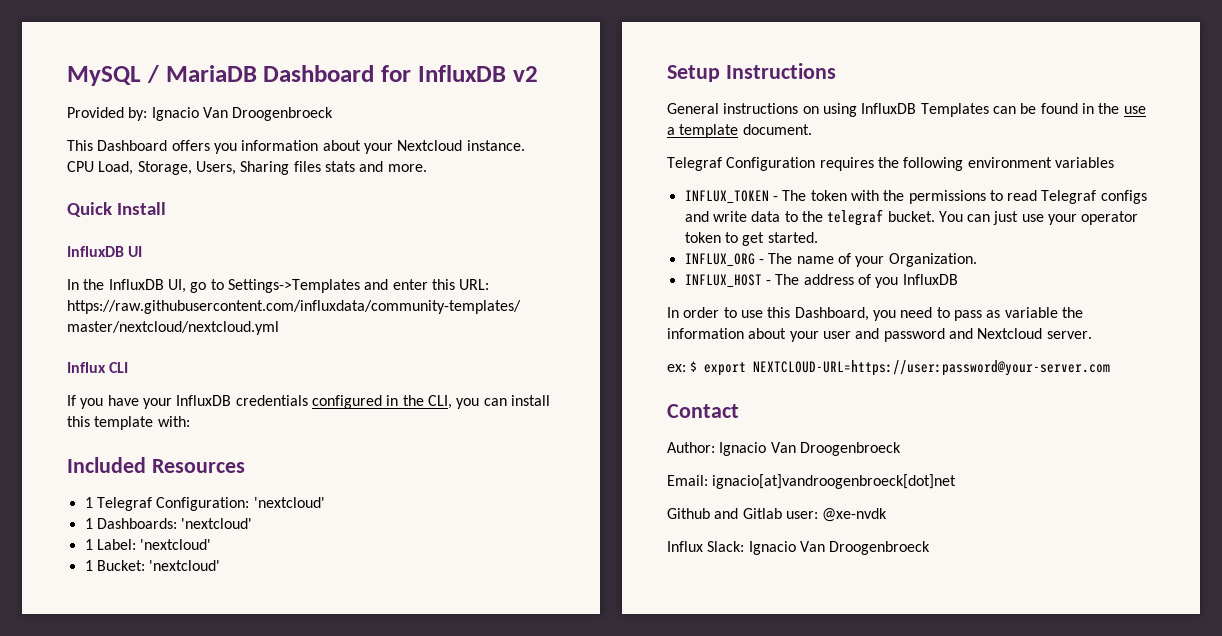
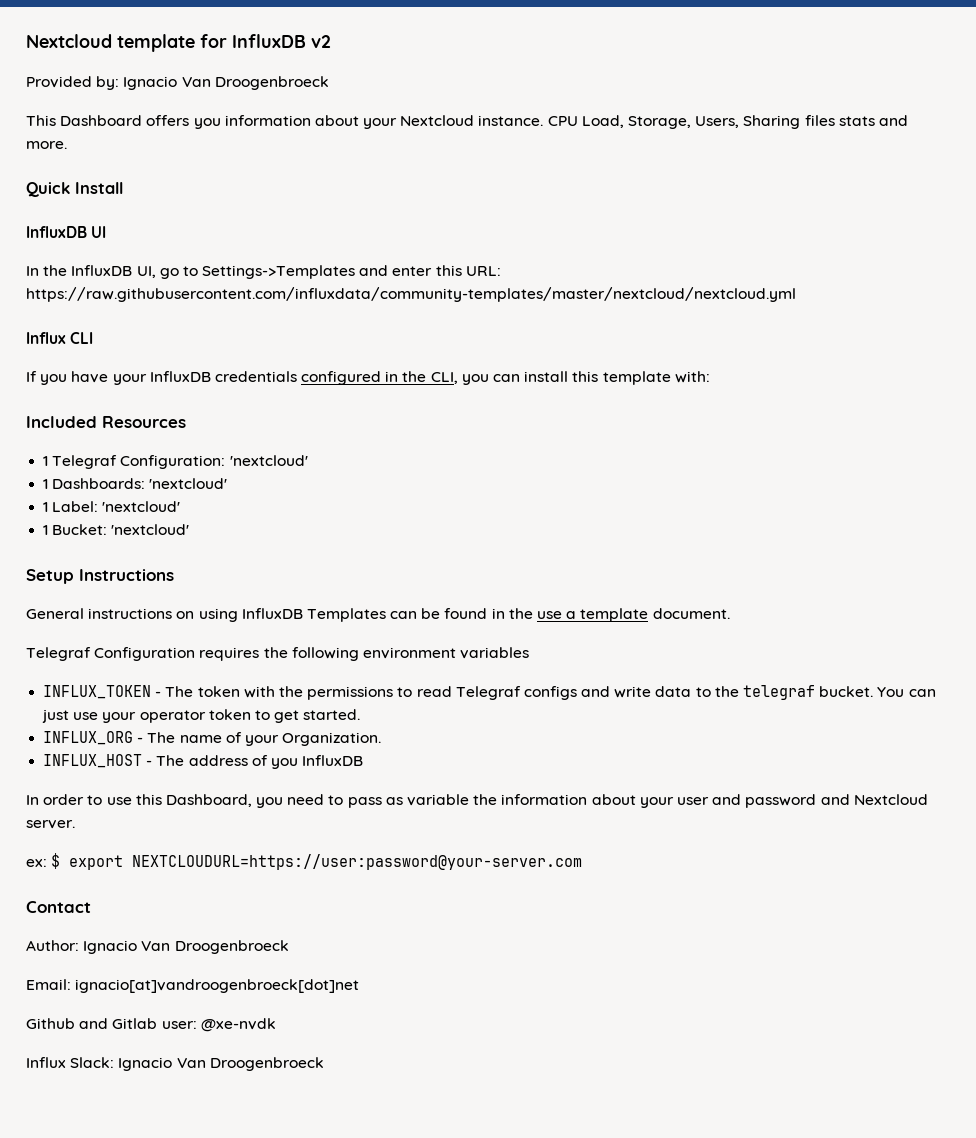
[67,65,375,86] MySQL / MariaDB Dashboard -> [26,34,195,52] Nextcloud template
[753,360,1111,376] NEXTCLOUD-URL=https://user:password@your-server.com -> [132,854,583,870] NEXTCLOUDURL=https://user:password@your-server.com

